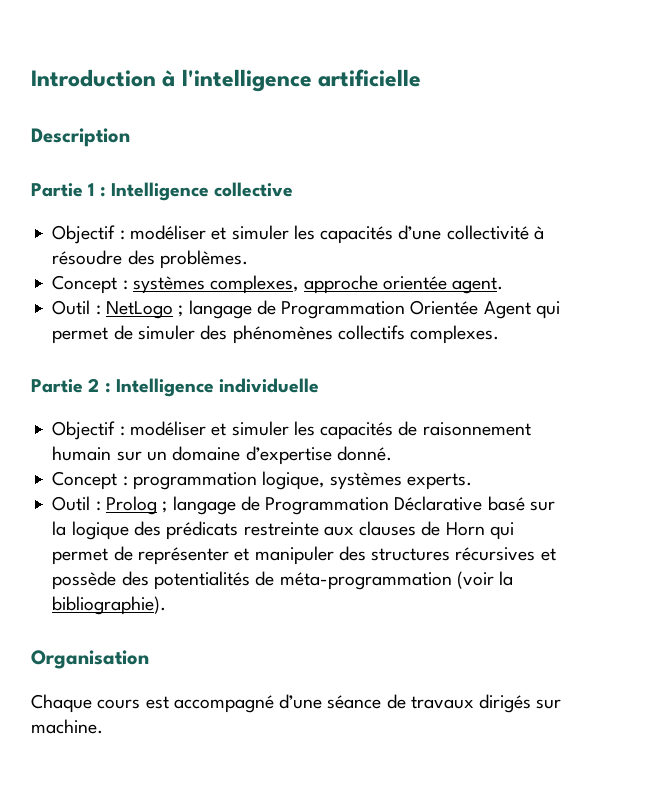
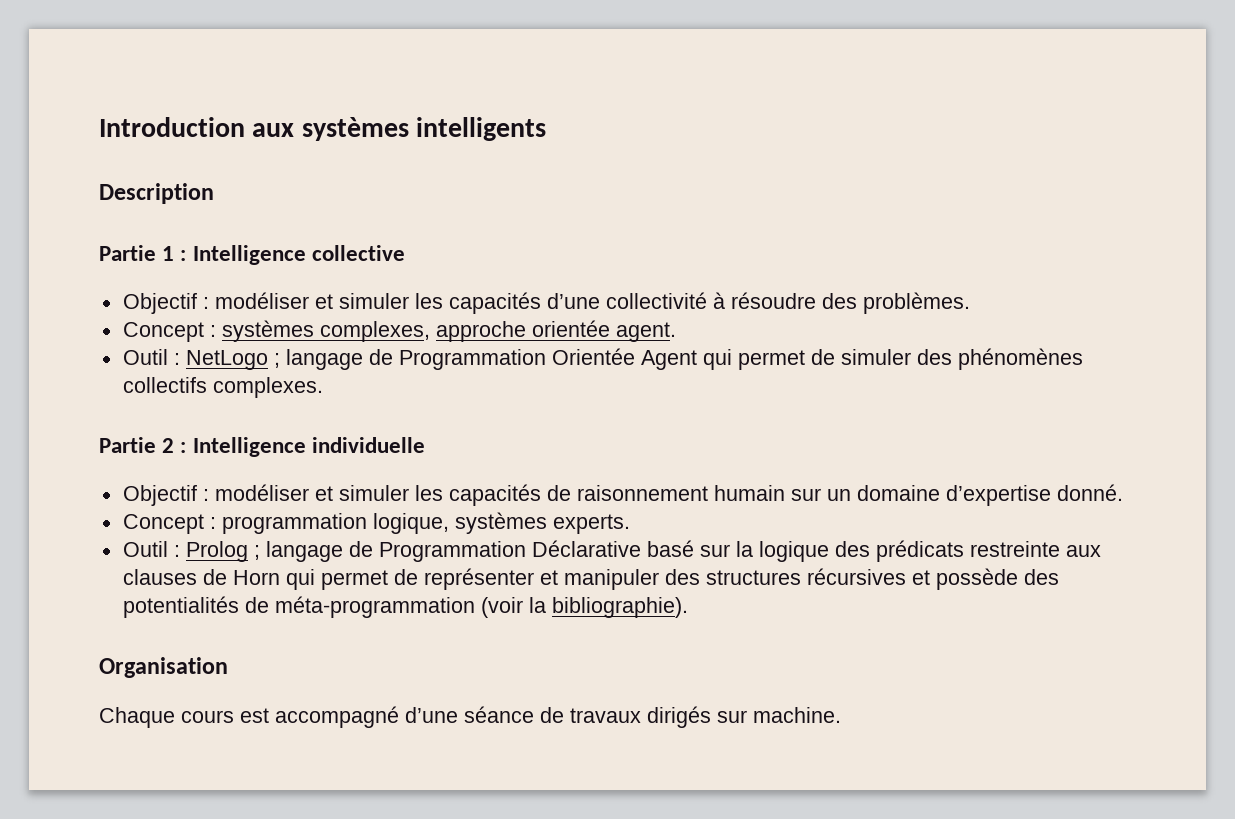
[162,69,422,92] à l'intelligence artificielle -> [252,117,547,141] aux systèmes intelligents

